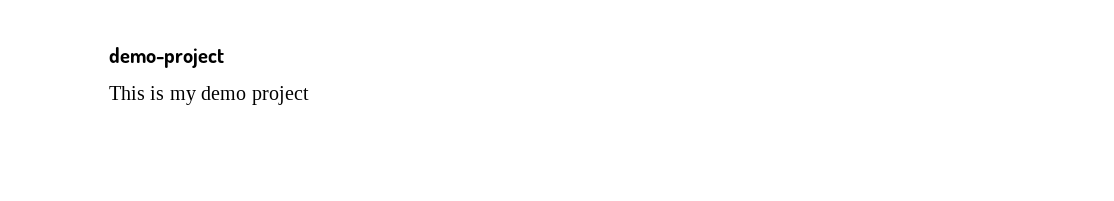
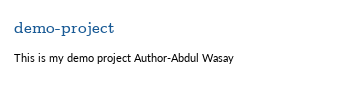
(309, 95) none -> [134,53,234,64] Author-Abdul Wasay

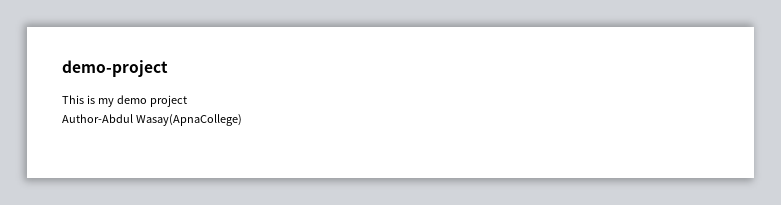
[134,53,234,64] Author-Abdul Wasay -> [62,114,242,126] // Author-Abdul Wasay(ApnaCollege)

